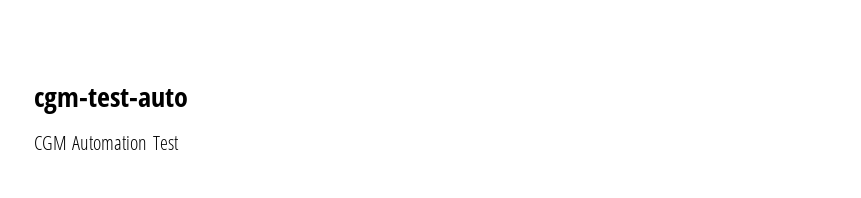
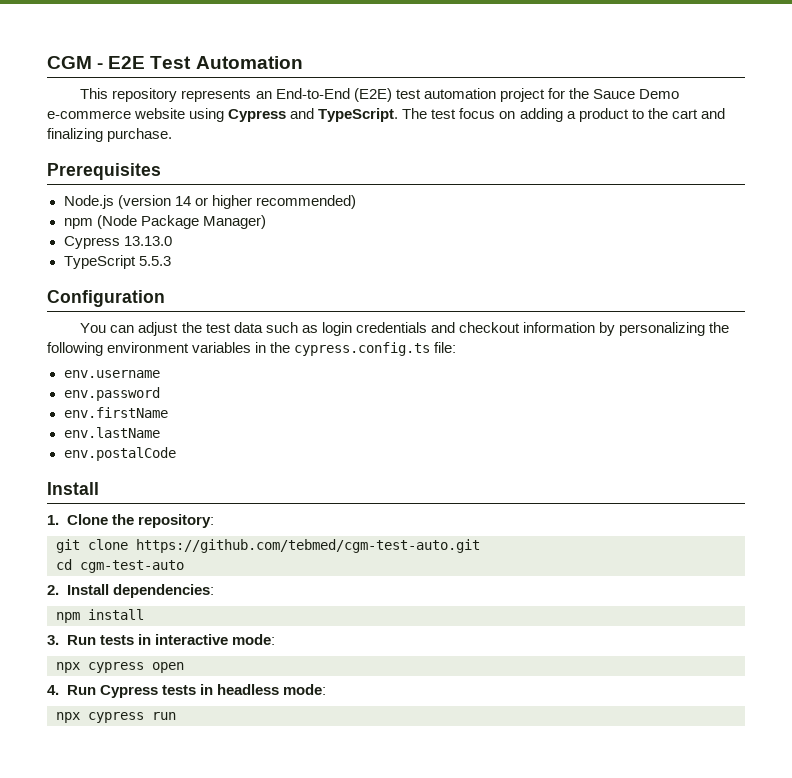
[34,89,188,114] [34,136,179,150] cgm-test-auto // CGM Automation Test -> [47,56,303,69] [80,88,679,102] [47,108,725,122] [47,128,173,142] [47,163,161,180] [63,195,356,209] [63,215,266,229] [63,236,172,249] [63,255,171,269] [47,290,165,307] [80,322,730,336] [47,342,457,356] [63,370,160,378] [63,387,160,401] [63,407,168,418] [63,427,160,438] [63,447,176,461] [47,482,99,495] [47,514,215,528] [56,539,480,553] [56,559,184,573] [47,584,215,598] [56,609,144,623] [47,634,276,645] [56,662,184,673] [47,684,327,698] [56,712,176,723] CGM - E2E Test Automation // This repository represents an End-to-End (E2E) test automation project for the Sauce Demo e-commerce website using Cypress and TypeScript. The test focus on adding a product to the cart and finalizing purchase. // Prerequisites // Node.js (version 14 or higher recommended) // npm (Node Package Manager) // Cypress 13.13.0 // TypeScript 5.5.3 // Configuration // You can adjust the test data such as login credentials and checkout information by personalizing the following environment variables in the cypress.config.ts file: // env.username // env.password // env.firstName // env.lastName // env.postalCode // Install // 1. Clone the repository: // git clone https://github.com/tebmed/cgm-test-auto.git // cd cgm-test-auto // 2. Install dependencies: // npm install // 3. Run tests in interactive mode: // npx cypress open // 4. Run Cypress tests in headless mode: // npx cypress run

